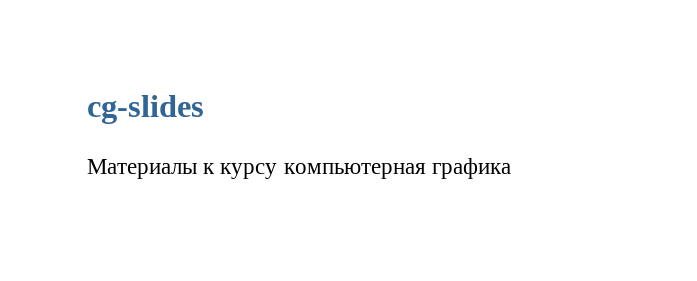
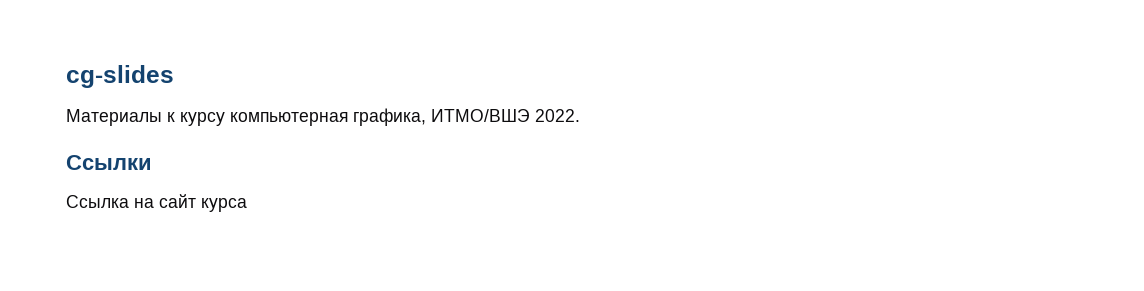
[431,158,511,179] графика -> [353,108,580,126] [66,155,152,170] [66,194,247,212] графика, ИТМО/ВШЭ 2022. // Ссылки // Ссылка на сайт курса

